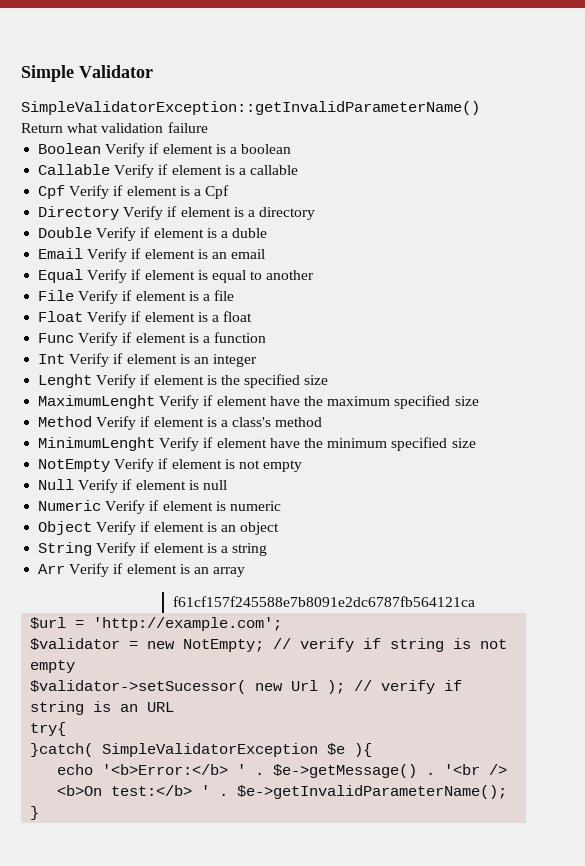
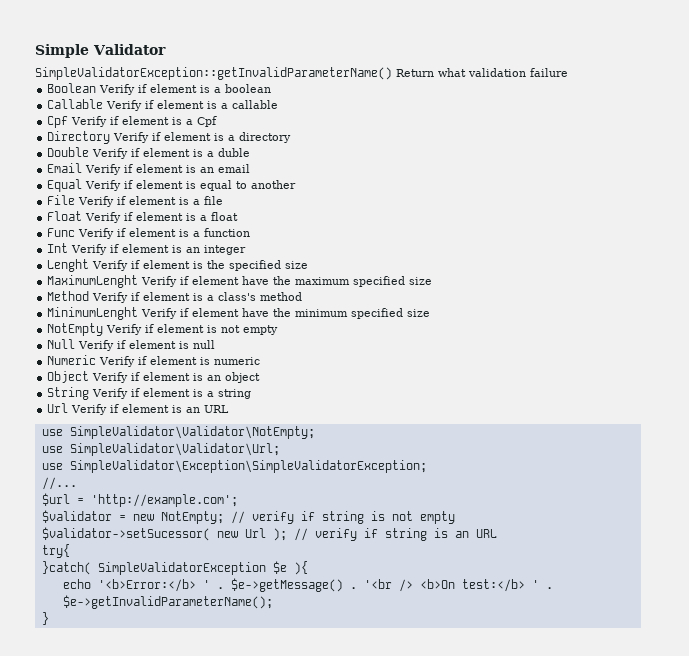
[38,563,246,577] [172,596,475,607] Arr Verify if element is an array // f61cf157f245588e7b8091e2dc6787fb564121ca -> [47,403,230,415] [41,426,315,439] [41,443,280,456] [41,460,427,473] [41,477,77,490] Url Verify if element is an URL // use SimpleValidator\Validator\NotEmpty; // use SimpleValidator\Validator\Url; // use SimpleValidator\Exception\SimpleValidatorException; // //...

